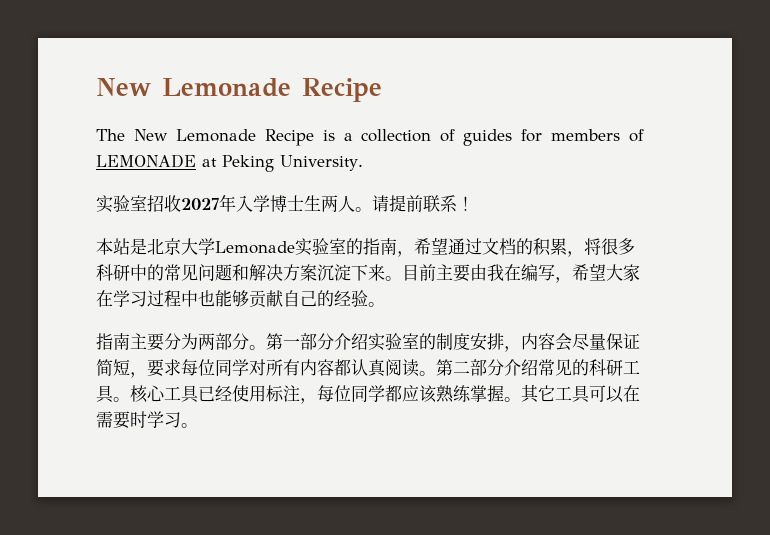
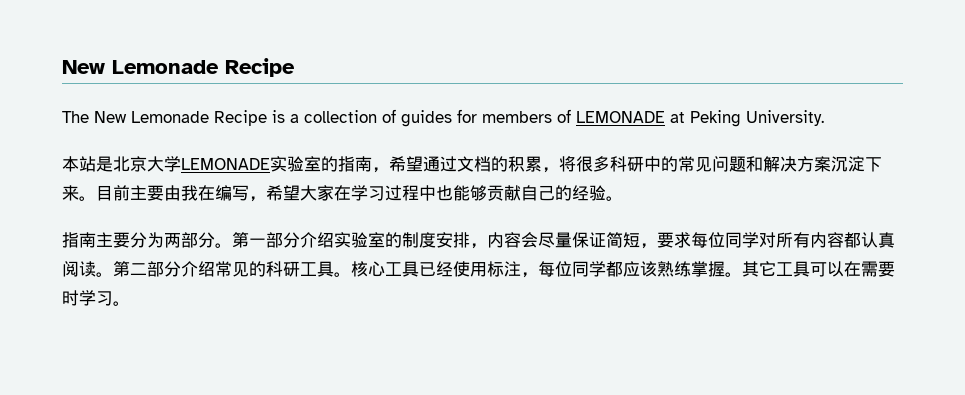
[96,194,474,213] // 实验室招收2027年入学博士生两人。请提前联系！ -> (824, 118) none
[215,241,295,254] Lemonade -> [181,158,270,170] LEMONADE

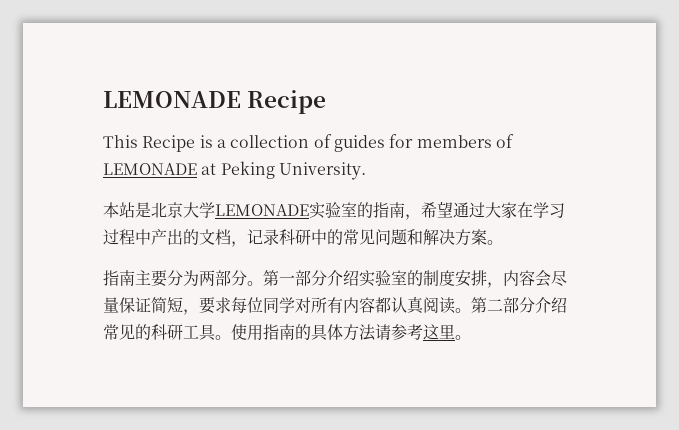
[62,60,219,74] New Lemonade -> [103,91,241,108] LEMONADE
[62,111,209,123] The New Lemonade -> [103,135,138,148] This
[457,156,610,173] 文档的积累，将很多 -> [485,202,565,219] [103,229,279,247] 大家在学习过程中产出的文档，记录
[831,156,882,172] [62,185,606,202] 沉淀下来。目前主要由我在编写，希望大家在学习过程中也能够贡献自己的经验 -> (487, 237) none
[351,261,895,278] [62,290,113,306] 核心工具已经使用标注，每位同学都应该熟练掌握。其它工具可以在需要时学习 -> [231,324,455,341] 使用指南的具体方法请参考这里

